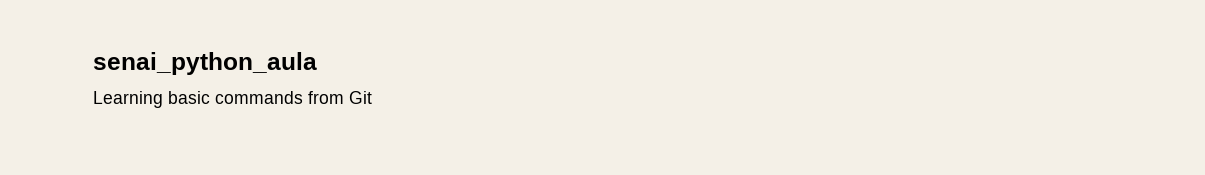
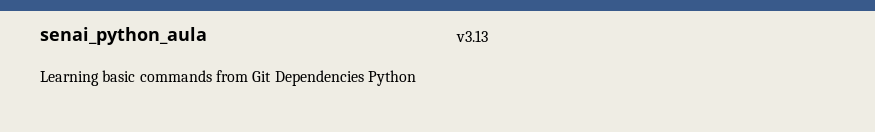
(372, 97) none -> [274,70,416,86] [456,30,488,42] Dependencies Python v3.13

